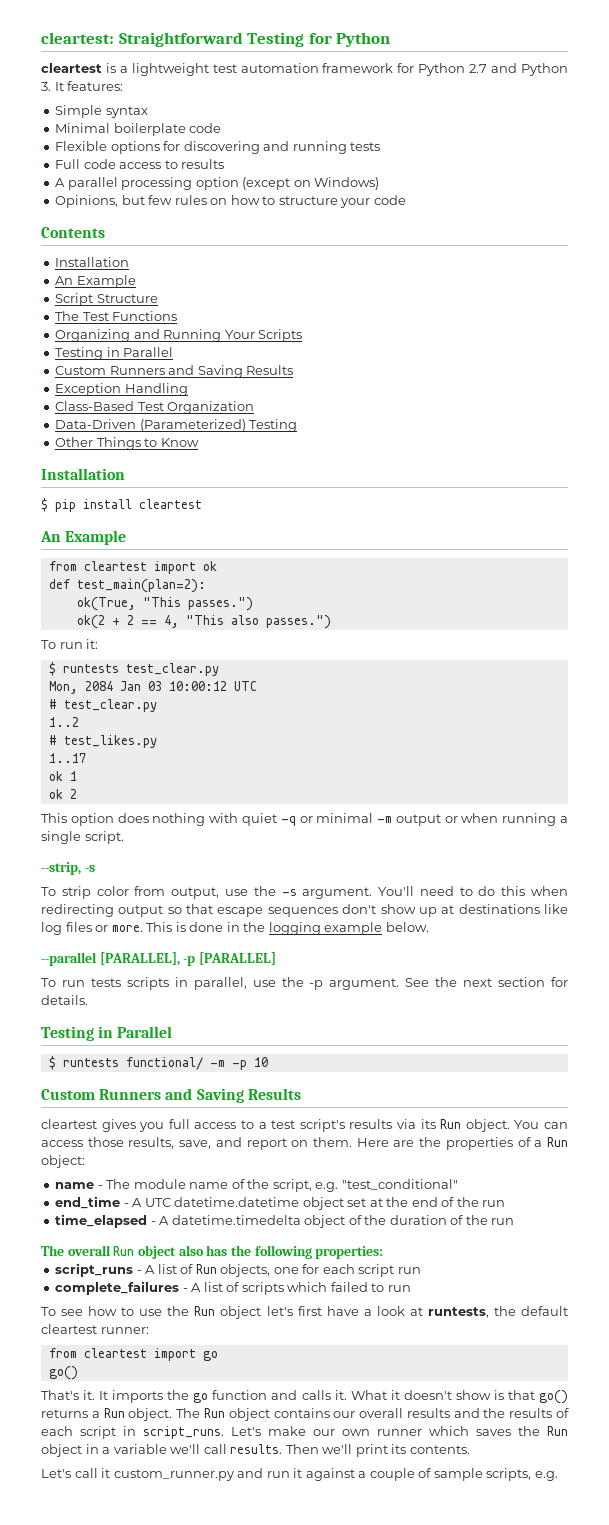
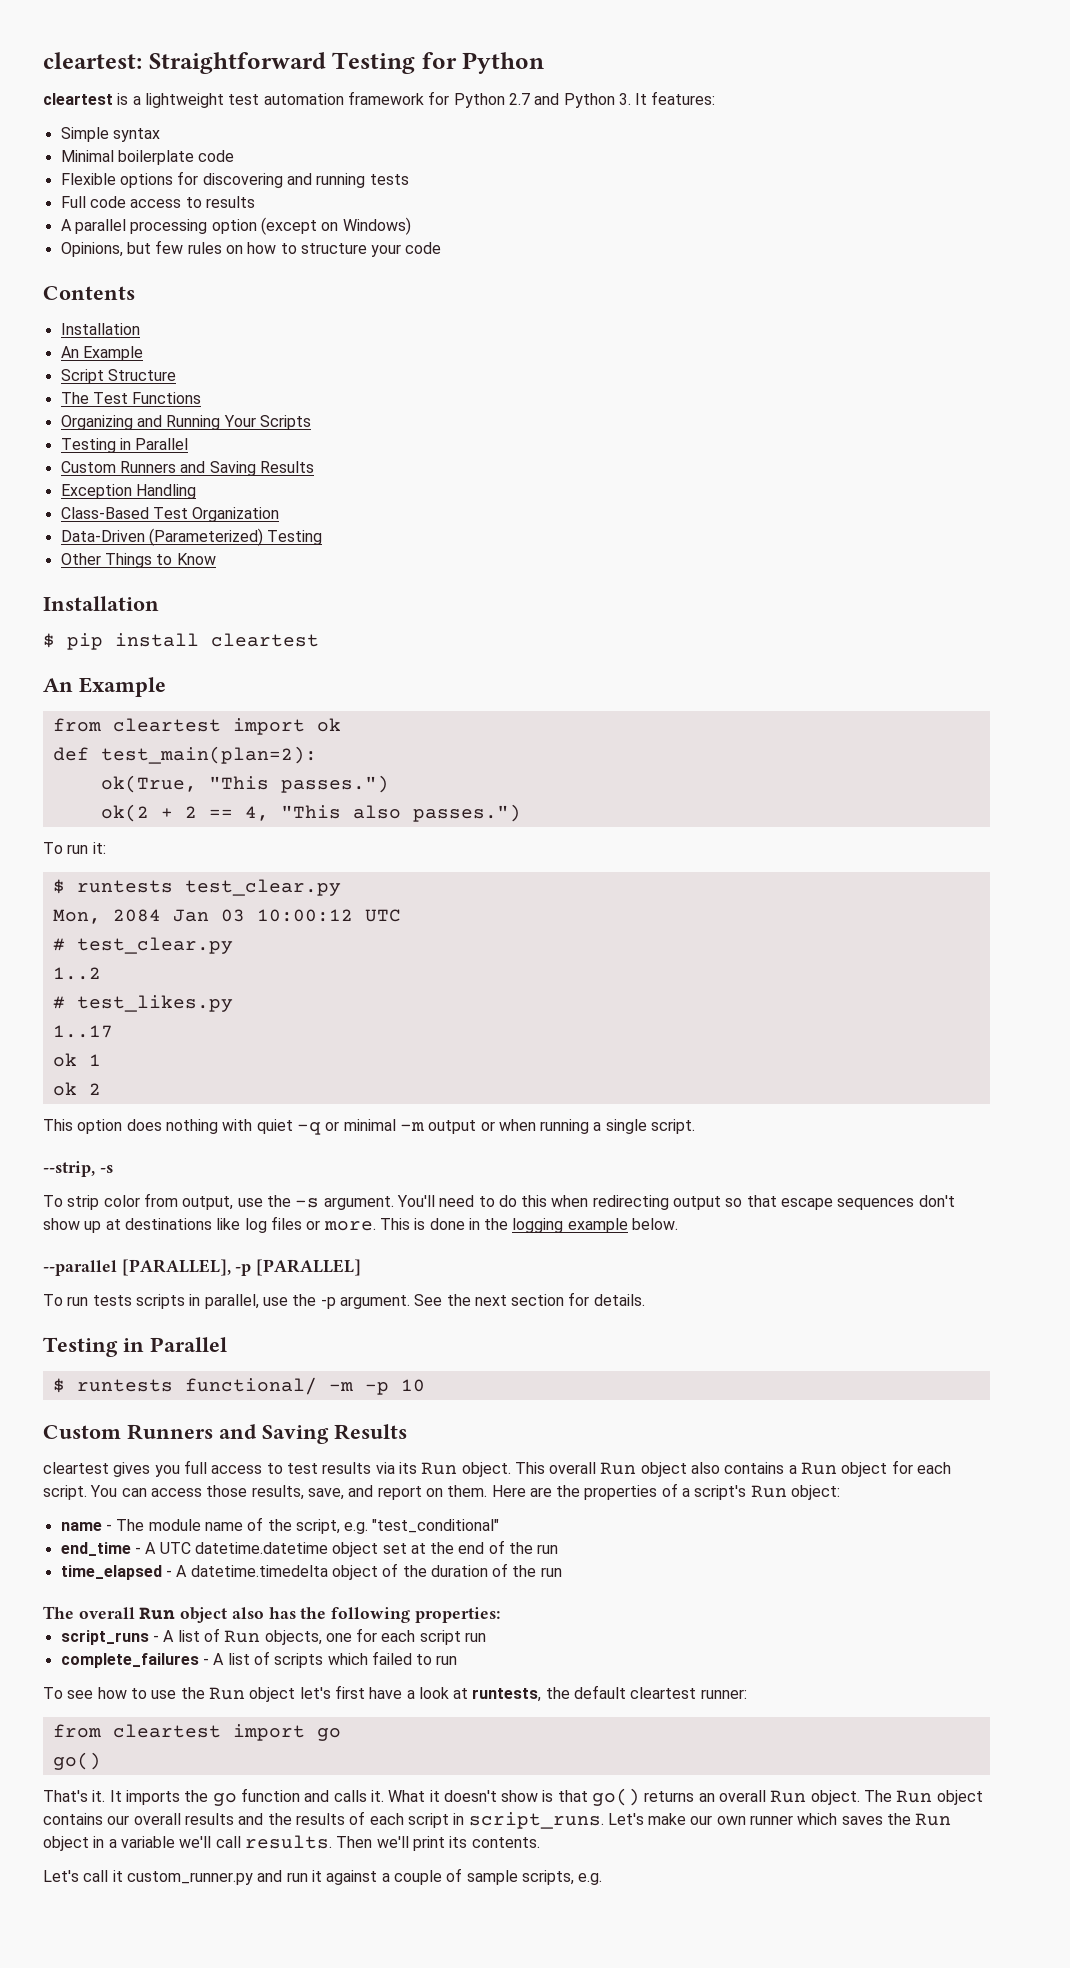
[258,1119,345,1132] a test script's -> [286,1463,318,1474] test
(510, 1125) none -> [514,1460,952,1477] [43,1485,87,1500] This overall Run object also contains a Run object for each script.
(543, 1143) none -> [694,1485,747,1500] script's
[91,1411,100,1418] a -> [698,1790,767,1802] an overall

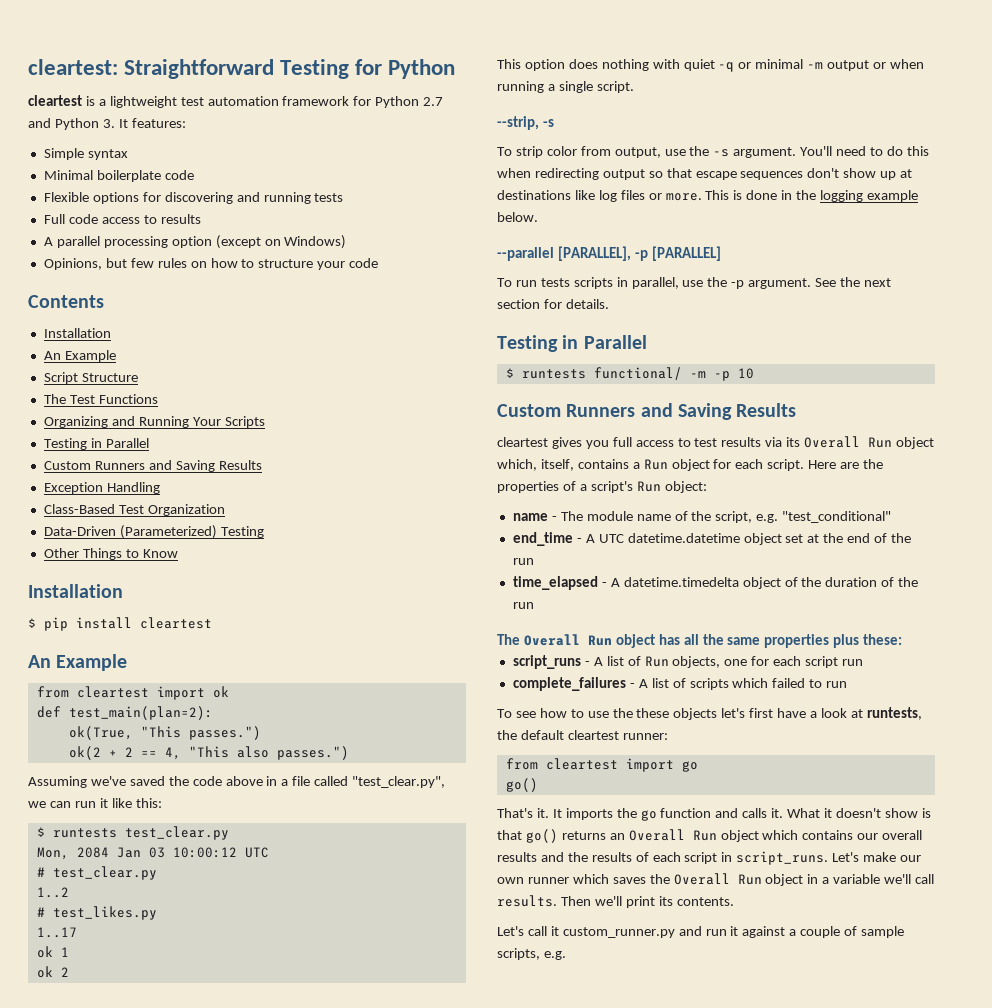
[43,842,106,854] To run it: -> [28,776,446,788] [28,798,162,808] Assuming we've saved the code above in a file called "test_clear.py", we can run it like this:
[421,1462,721,1477] Run object. This overall Run object also -> [804,436,935,449] [497,459,574,471] Overall Run object which, itself,
[90,1485,488,1500] You can access those results, save, and report on them. -> (805, 465) none
[78,1607,500,1623] overall Run object also has the following properties: -> [523,634,903,648] Overall Run object has all the same properties plus these:
[208,1687,296,1702] Run object -> [636,708,718,720] these objects
[719,1790,983,1805] overall Run object. The Run object -> [628,829,799,842] Overall Run object which
(912, 1819) none -> [673,873,730,885] Overall

